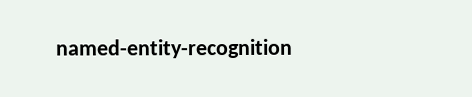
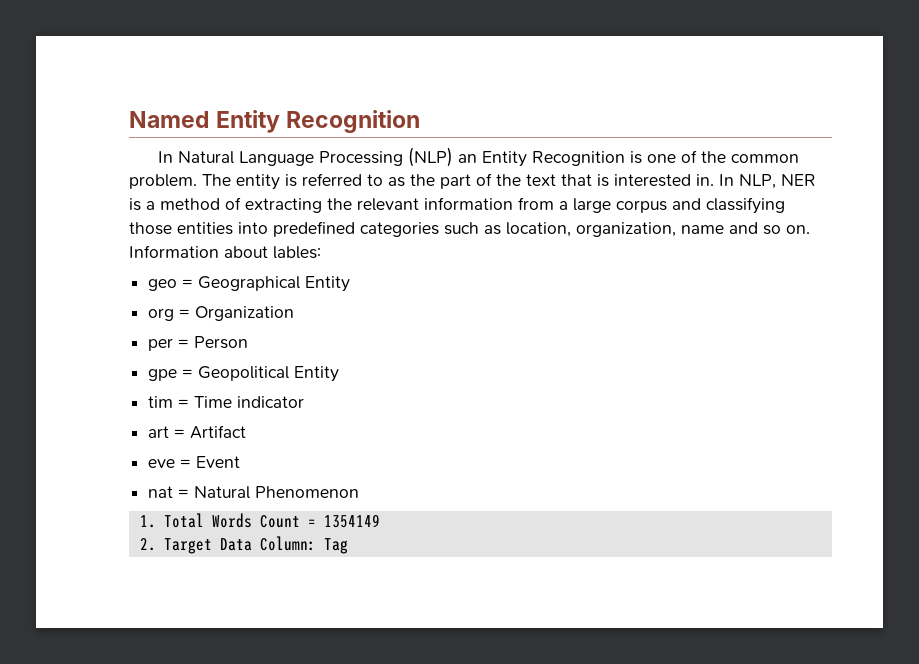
[55,38,293,59] named-entity-recognition -> [129,110,421,133] [158,147,800,167] [129,173,816,190] [129,197,785,214] [129,221,810,237] [129,245,321,259] [148,276,351,292] [148,306,295,321] [148,336,249,351] [148,366,340,382] [148,396,305,408] [148,425,247,439] [148,456,241,468] [148,486,360,499] [139,513,380,528] [139,536,348,554] Named Entity Recognition // In Natural Language Processing (NLP) an Entity Recognition is one of the common problem. The entity is referred to as the part of the text that is interested in. In NLP, NER is a method of extracting the relevant information from a large corpus and classifying those entities into predefined categories such as location, organization, name and so on. Information about lables: // geo = Geographical Entity // org = Organization // per = Person // gpe = Geopolitical Entity // tim = Time indicator // art = Artifact // eve = Event // nat = Natural Phenomenon // 1. Total Words Count = 1354149 // 2. Target Data Column: Tag

